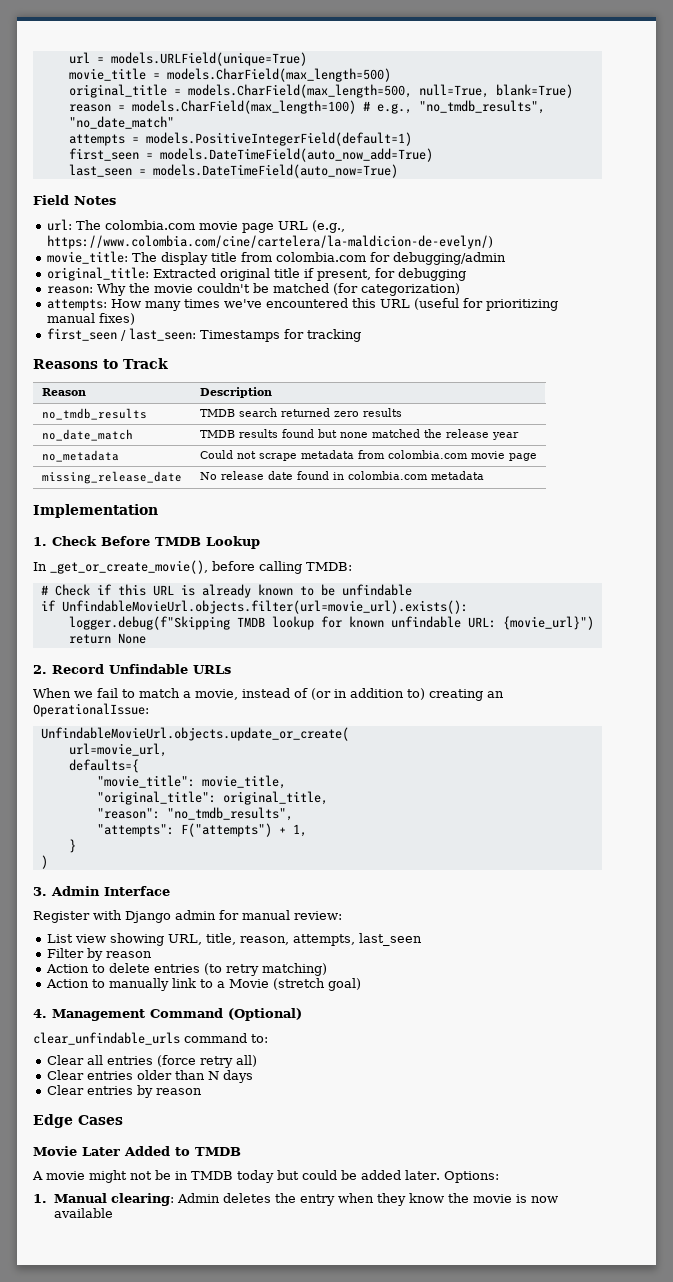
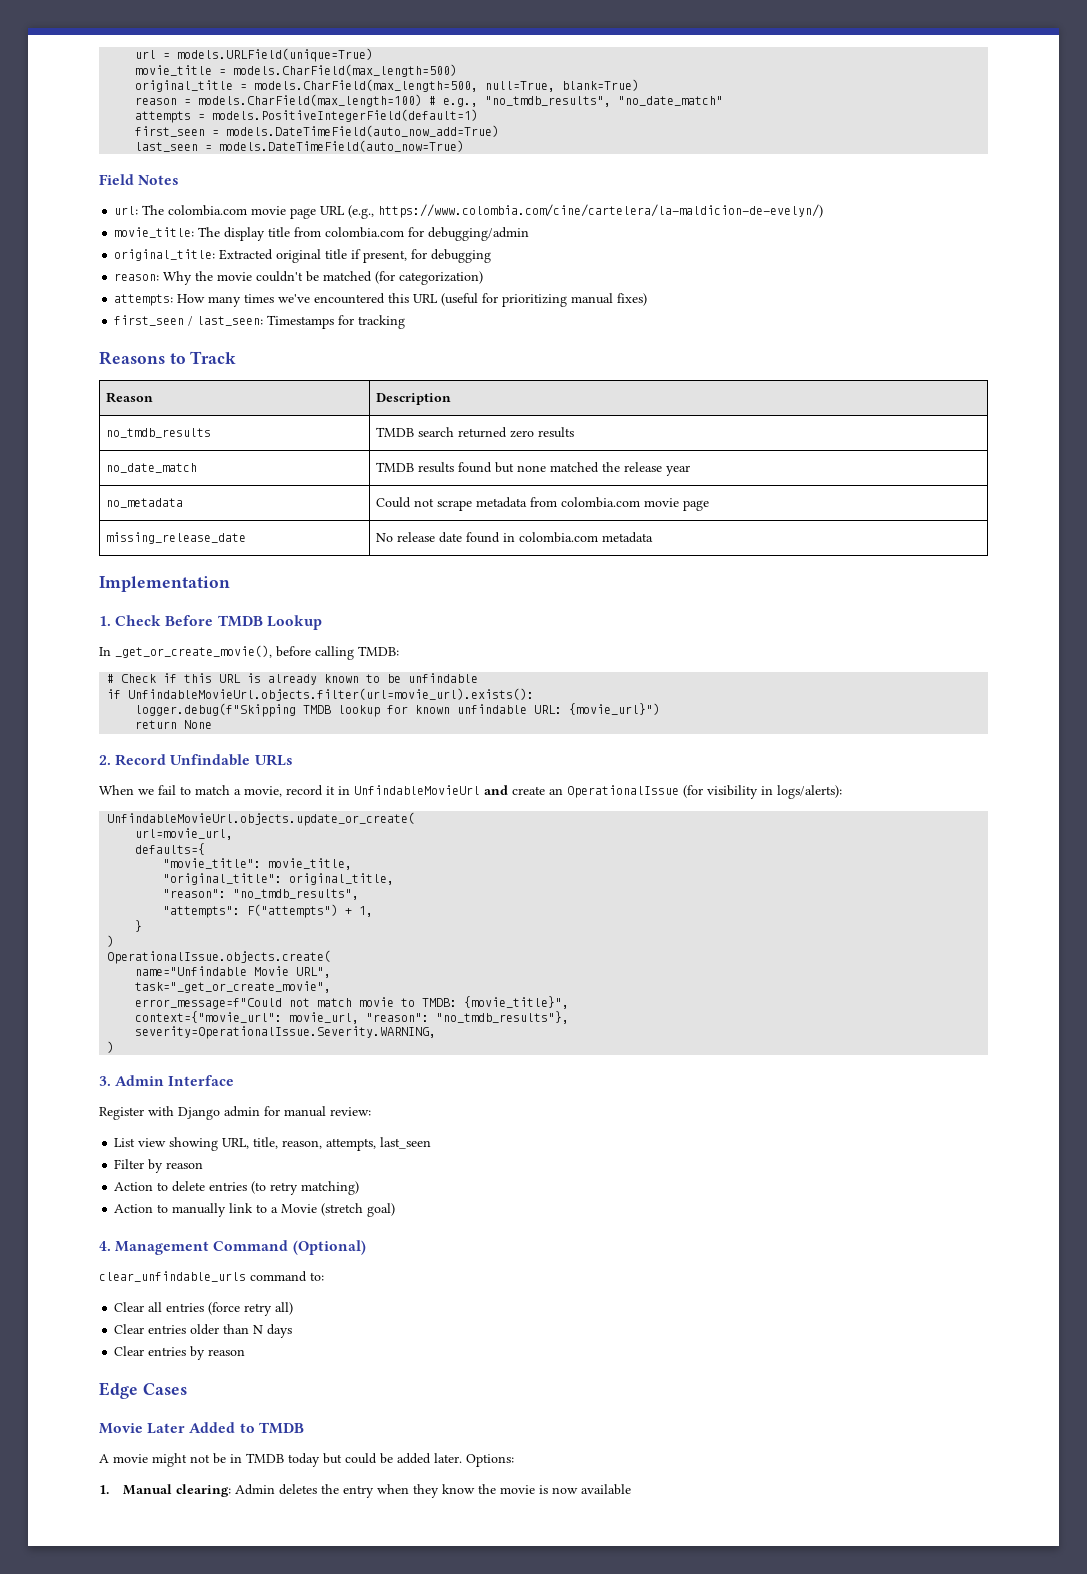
[242,688,504,701] [33,703,149,717] instead of (or in addition to) creating an OperationalIssue: -> [286,785,842,799] record it in UnfindableMovieUrl and create an OperationalIssue (for visibility in logs/alerts):
(48, 862) none -> [107,950,332,964] [135,966,332,978] [135,981,332,993] [135,996,570,1009] [135,1011,570,1024] [135,1026,437,1039] [107,1041,115,1053] // OperationalIssue.objects.create( // name="Unfindable Movie URL", // task="_get_or_create_movie", // error_message=f"Could not match movie to TMDB: {movie_title}", // context={"movie_url": movie_url, "reason": "no_tmdb_results"}, // severity=OperationalIssue.Severity.WARNING, // )

